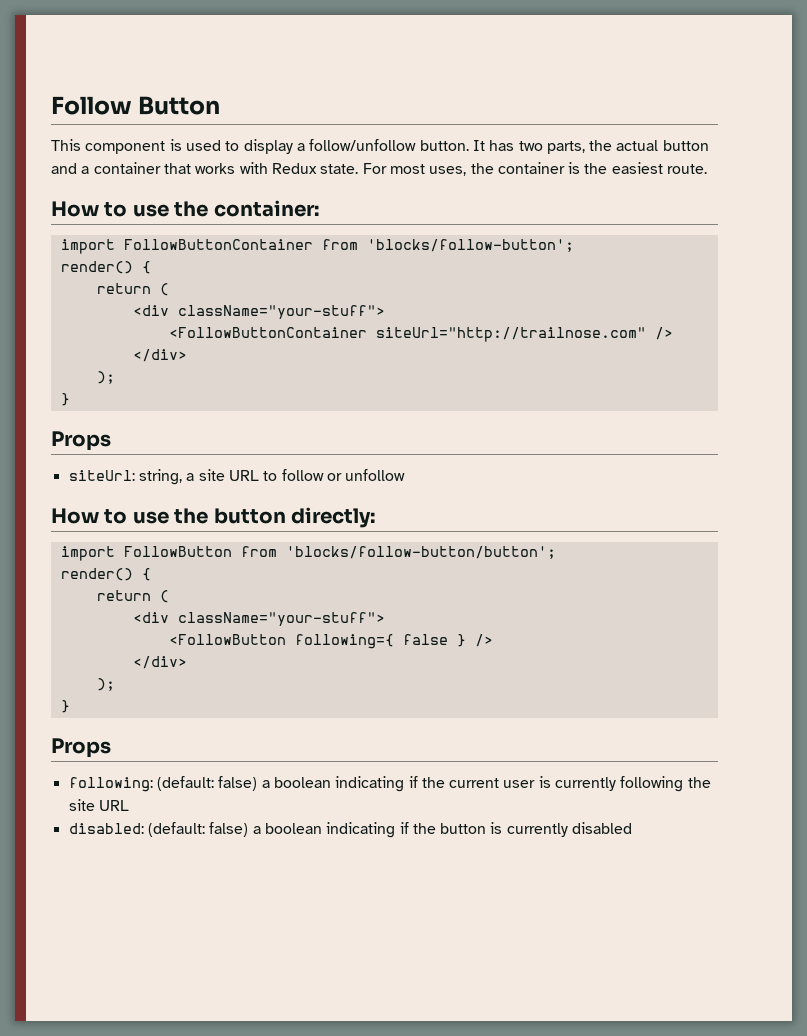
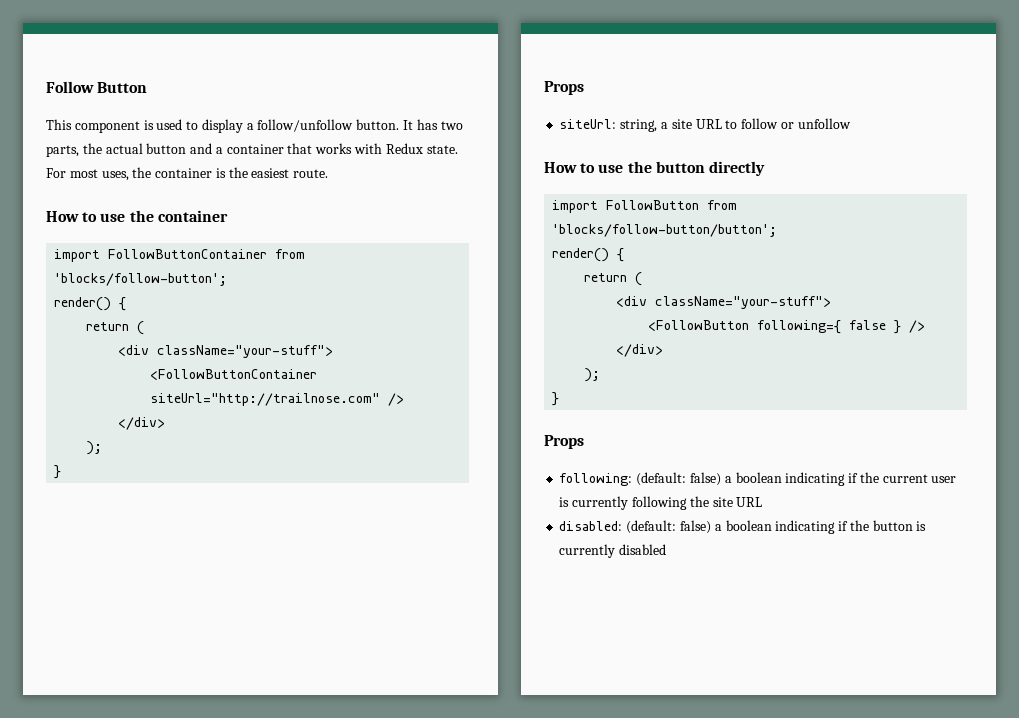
[213,200,319,217] container: -> [157,210,228,222] container
[291,507,375,528] directly: -> [708,161,765,176] directly

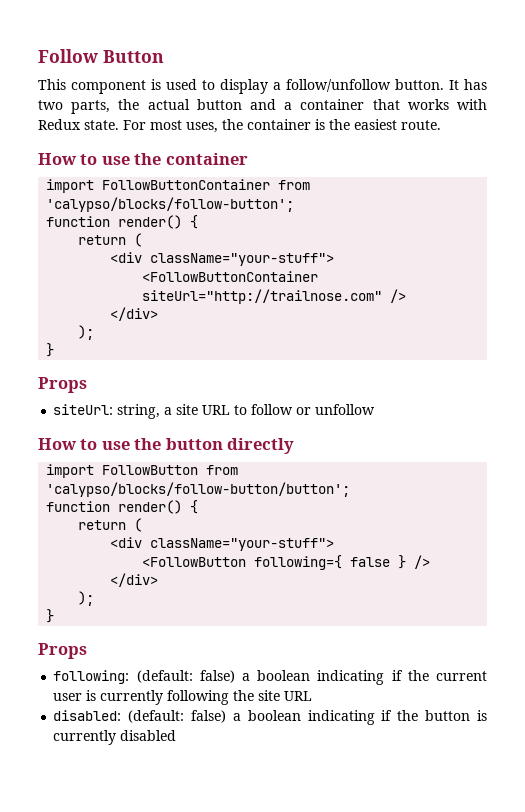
[54,273,228,286] 'blocks/follow-button'; // -> [46,197,295,212] [46,216,111,227] 'calypso/blocks/follow-button'; // function
[552,224,778,237] 'blocks/follow-button/button'; // -> [46,482,351,497] [46,501,111,512] 'calypso/blocks/follow-button/button'; // function

